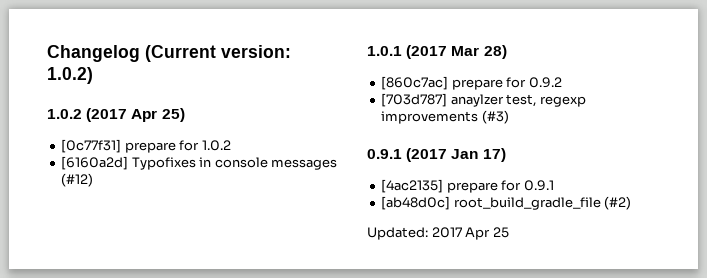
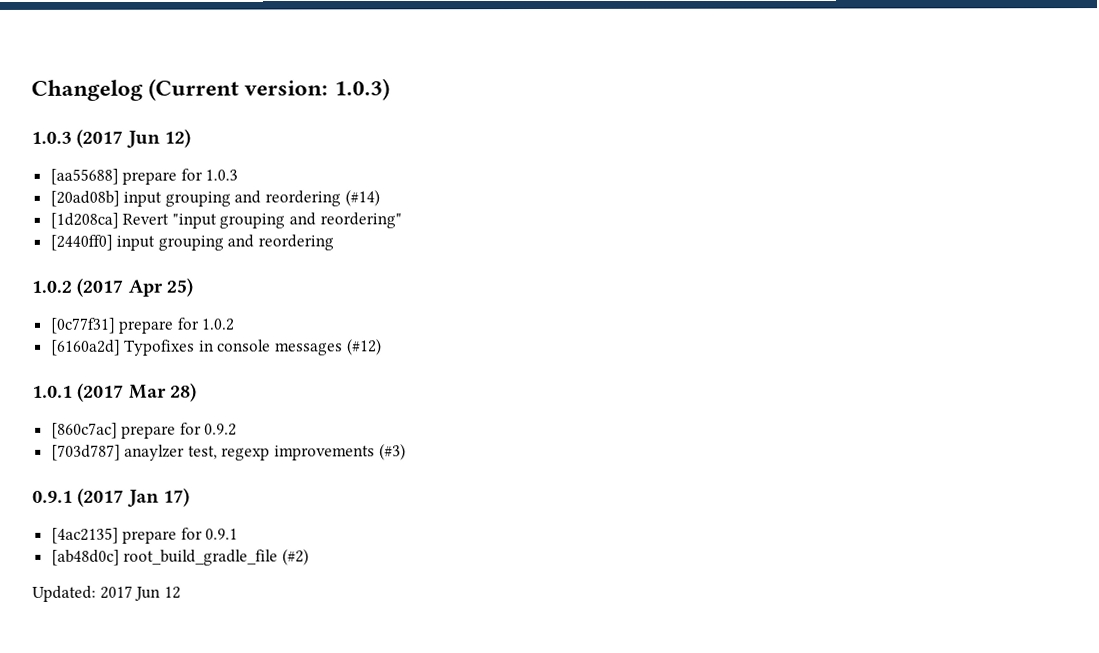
[47,67,93,84] 1.0.2) -> [333,78,390,101] [31,128,191,148] [49,168,239,185] [49,189,380,207] [49,212,402,229] [49,234,335,251] 1.0.3) // 1.0.3 (2017 Jun 12) // [aa55688] prepare for 1.0.3 // [20ad08b] input grouping and reordering (#14) // [1d208ca] Revert "input grouping and reordering" // [2440ff0] input grouping and reordering
[465,227,509,240] Apr 25 -> [134,586,181,601] Jun 12

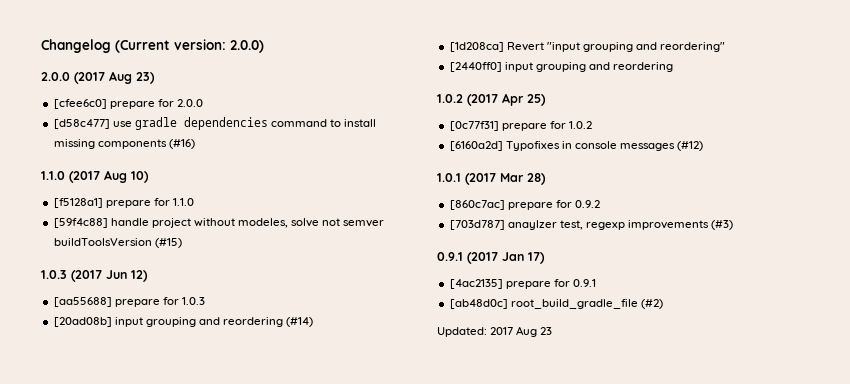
[333,78,390,101] 1.0.3) -> [230,40,264,53] [41,71,155,84] [53,99,203,109] [53,117,377,130] [53,139,195,149] [41,170,149,183] [53,198,194,208] [53,218,385,228] [53,238,182,248] 2.0.0) // 2.0.0 (2017 Aug 23) // [cfee6c0] prepare for 2.0.0 // [d58c477] use gradle dependencies command to install missing components (#16) // 1.1.0 (2017 Aug 10) // [f5128a1] prepare for 1.1.0 // [59f4c88] handle project without modeles, solve not semver buildToolsVersion (#15)
[134,586,181,601] Jun 12 -> [516,326,553,337] Aug 23

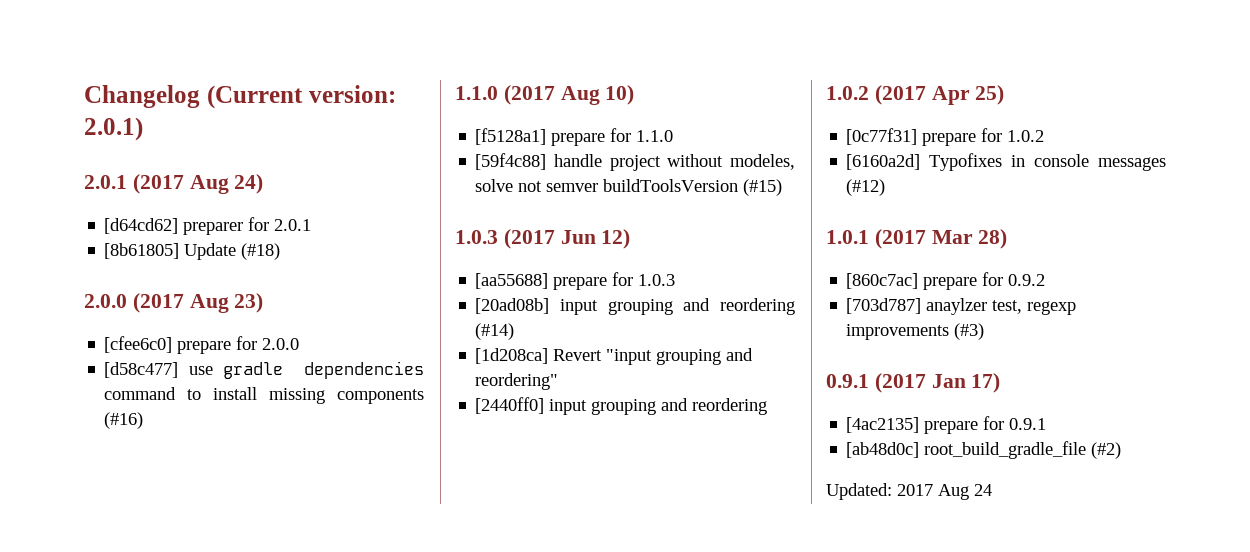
[230,40,264,53] 2.0.0) -> [84,117,143,141] [84,174,264,194] [104,217,312,235] [104,243,281,260] 2.0.1) // 2.0.1 (2017 Aug 24) // [d64cd62] preparer for 2.0.1 // [8b61805] Update (#18)
[540,327,553,335] 23 -> [974,484,992,496] 24

